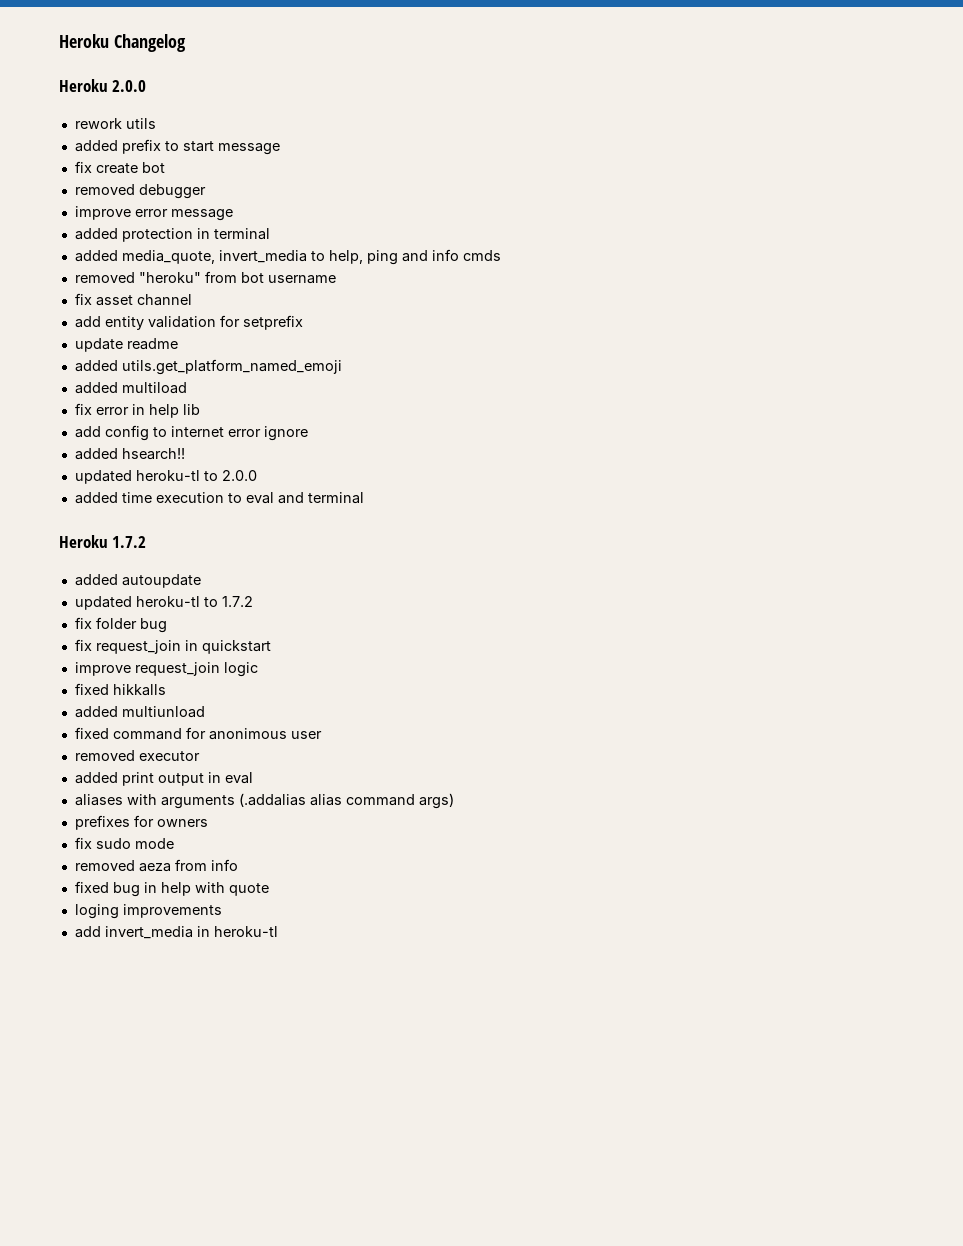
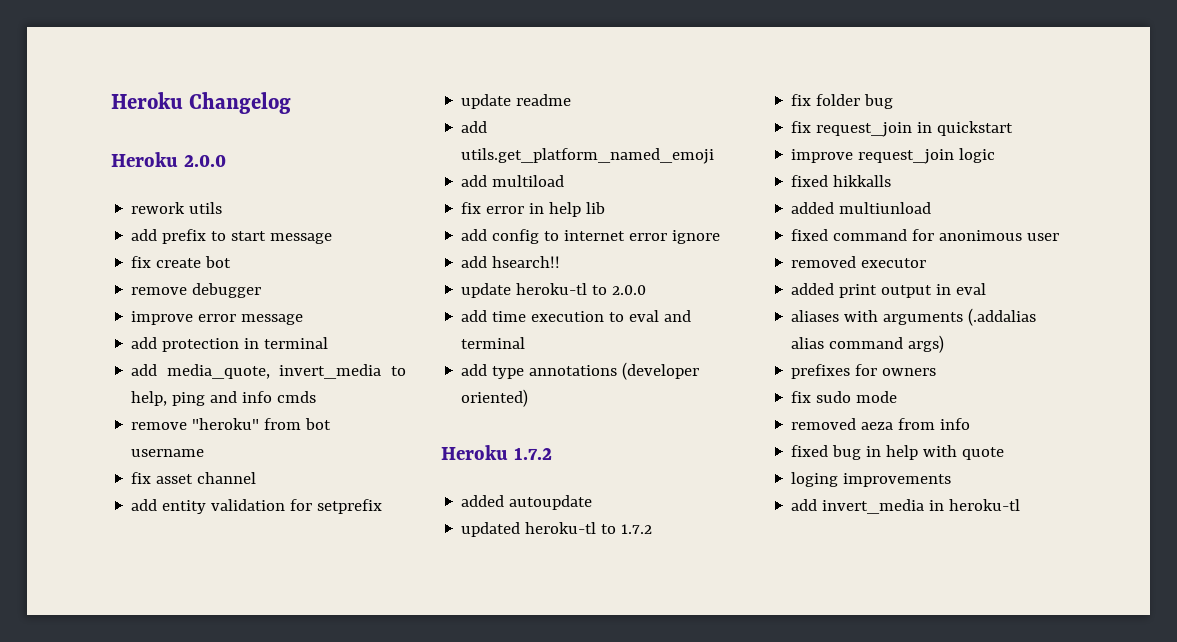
[74,140,118,152] added -> [131,229,158,241] add
[74,184,135,195] removed -> [131,287,188,295] remove
[74,228,118,240] added -> [131,337,158,349] add
[74,250,118,262] added -> [131,364,158,376] add
[74,272,135,283] removed -> [131,422,188,430] remove
[74,360,118,372] added -> [461,121,488,133] add
[74,382,118,394] added -> [461,175,488,187] add
[74,448,118,460] added -> [461,256,488,268] add
[74,470,132,484] updated -> [461,283,512,298] update
[74,492,118,504] added -> [461,310,488,322] add
(364, 498) none -> [461,362,700,380] [461,389,529,407] // add type annotations (developer oriented)

